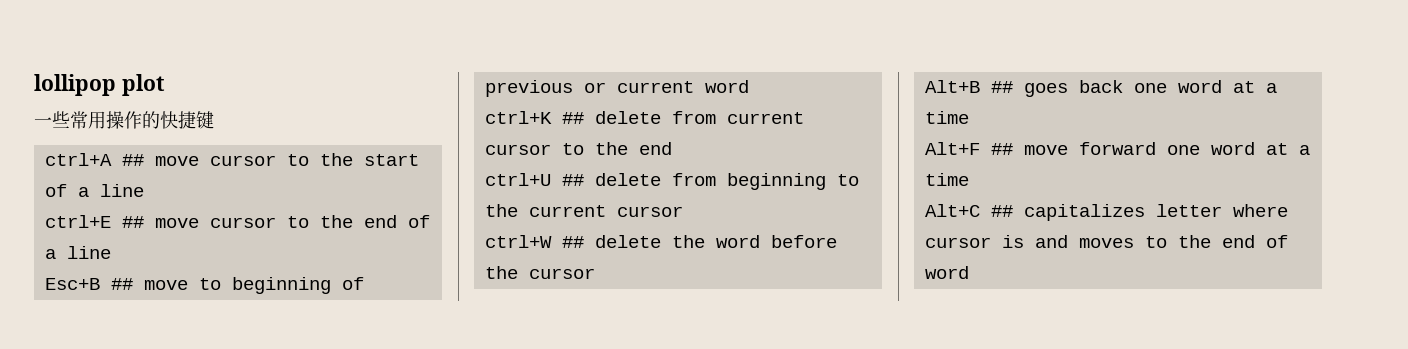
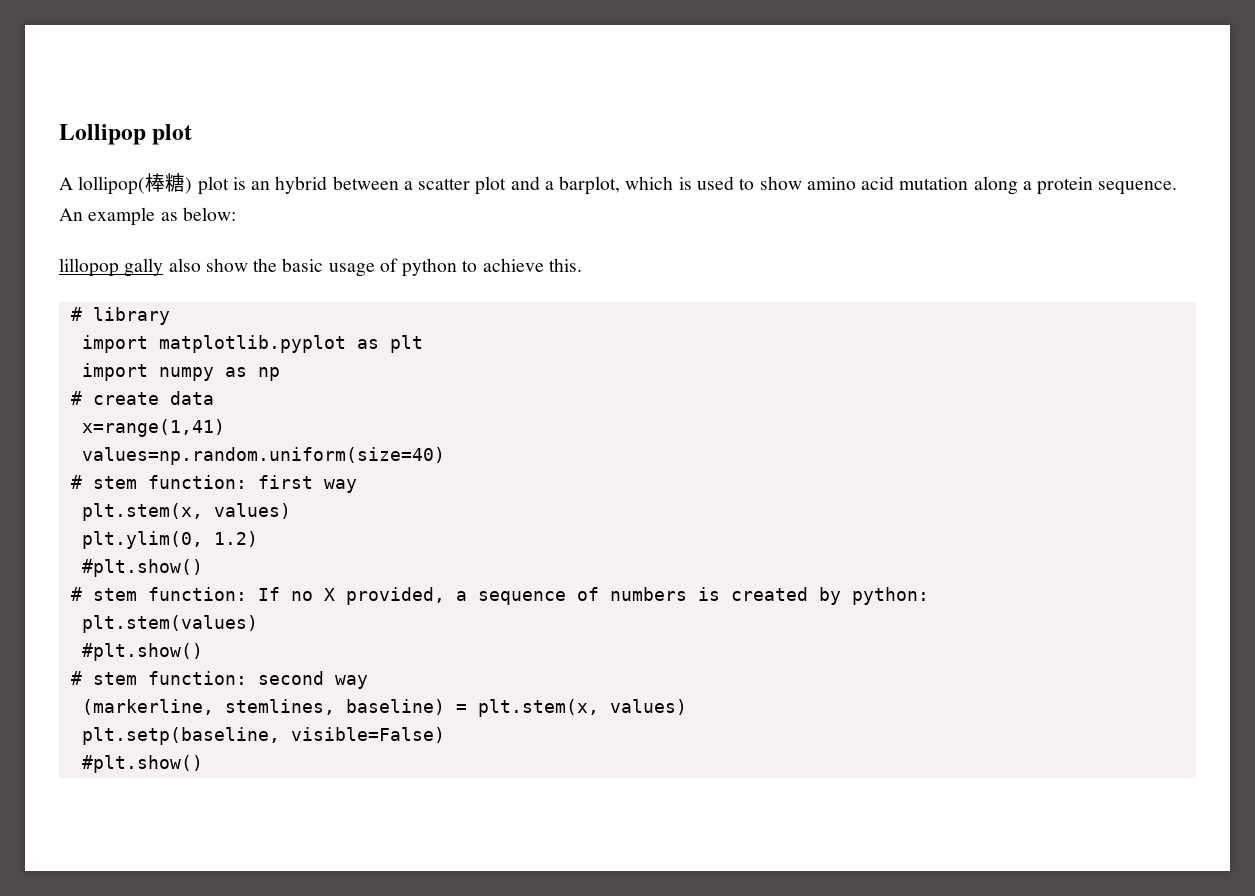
[34,74,116,96] lollipop -> [59,124,146,145] Lollipop
[34,111,214,129] [44,153,419,166] [44,184,144,197] [44,215,430,228] [44,246,111,259] [44,277,364,294] [484,80,749,97] [484,111,804,124] [484,142,672,155] [484,173,859,190] [484,204,683,217] [484,235,837,248] [484,266,595,279] [924,80,1277,97] [924,111,969,124] [924,142,1310,155] [924,173,969,186] [924,204,1288,221] [924,235,1288,248] [924,266,969,279] 一些常用操作的快捷键 // ctrl+A ## move cursor to the start of a line // ctrl+E ## move cursor to the end of a line // Esc+B ## move to beginning of previous or current word // ctrl+K ## delete from current cursor to the end // ctrl+U ## delete from beginning to the current cursor // ctrl+W ## delete the word before the cursor // Alt+B ## goes back one word at a time // Alt+F ## move forward one word at a time // Alt+C ## capitalizes letter where cursor is and moves to the end of word -> [59,173,1178,195] [59,207,236,226] [59,258,582,277] [70,307,170,325] [81,335,423,353] [81,363,280,381] [70,391,214,405] [81,419,225,437] [81,447,445,465] [70,475,357,493] [81,503,291,521] [81,531,258,549] [81,559,203,577] [70,587,929,605] [81,615,258,633] [81,643,203,661] [70,671,368,689] [81,699,687,717] [81,727,445,745] [81,755,203,773] A lollipop(棒糖) plot is an hybrid between a scatter plot and a barplot, which is used to show amino acid mutation along a protein sequence. An example as below: // lillopop gally also show the basic usage of python to achieve this. // # library // import matplotlib.pyplot as plt // import numpy as np // # create data // x=range(1,41) // values=np.random.uniform(size=40) // # stem function: first way // plt.stem(x, values) // plt.ylim(0, 1.2) // #plt.show() // # stem function: If no X provided, a sequence of numbers is created by python: // plt.stem(values) // #plt.show() // # stem function: second way // (markerline, stemlines, baseline) = plt.stem(x, values) // plt.setp(baseline, visible=False) // #plt.show()

